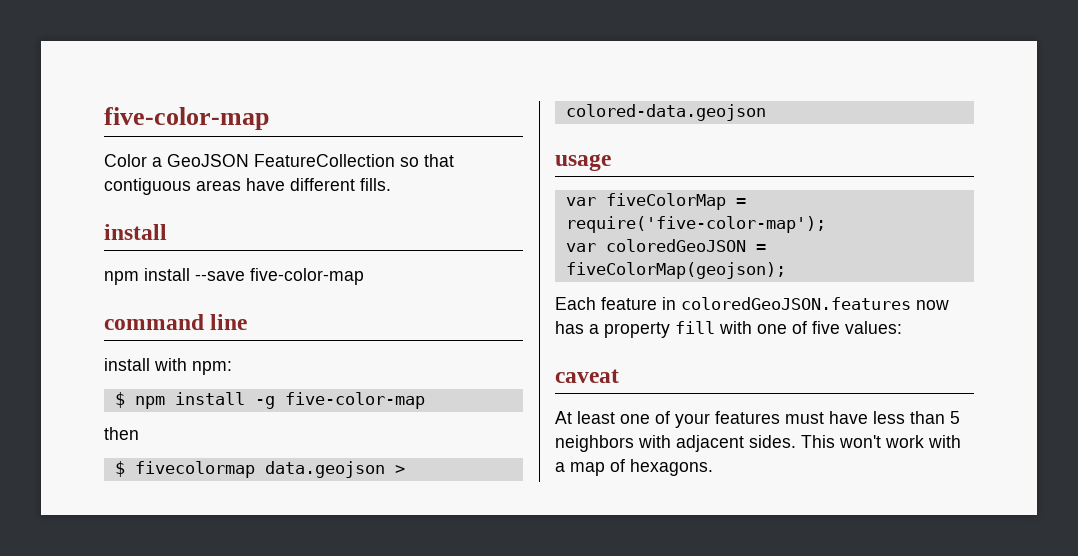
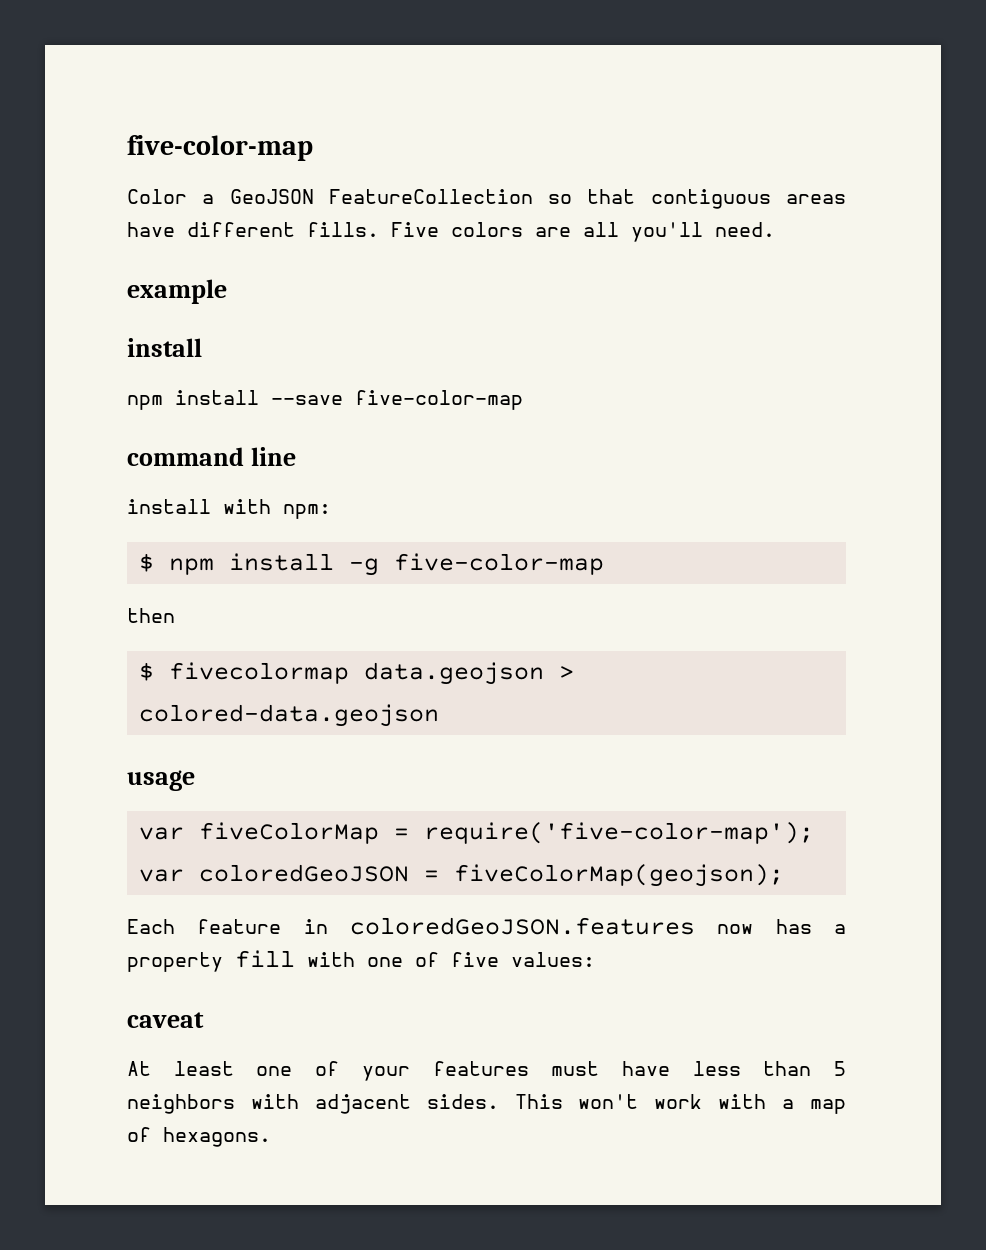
(391, 184) none -> [391,222,775,242] [127,279,227,304] Five colors are all you'll need. // example

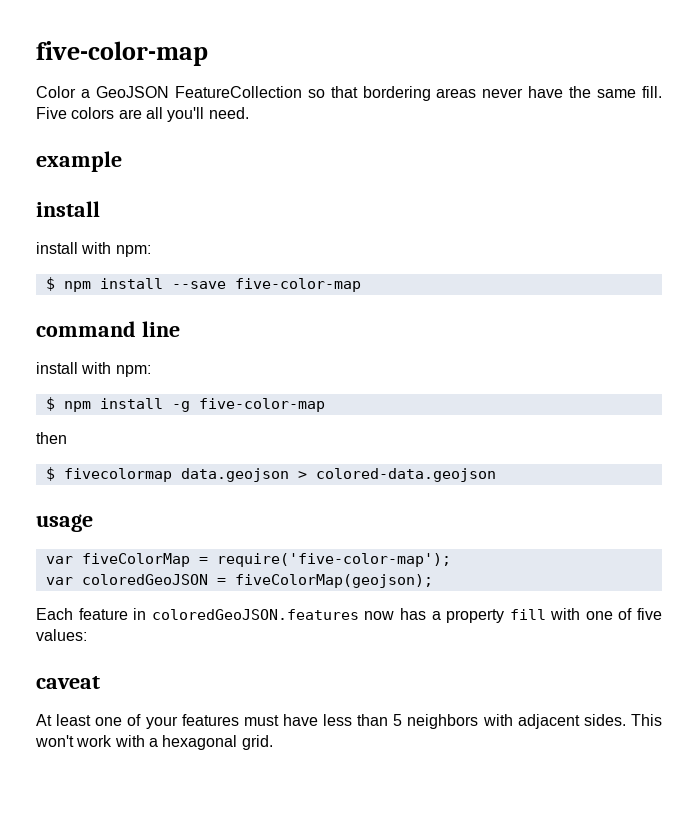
[650,189,846,209] [127,222,379,237] contiguous areas have different fills. -> [362,86,662,101] bordering areas never have the same fill.
(202, 347) none -> [36,242,151,257] [45,277,55,291] install with npm: // $
[810,1099,847,1114] [127,1127,271,1147] map of hexagons. -> [162,735,273,750] hexagonal grid.

